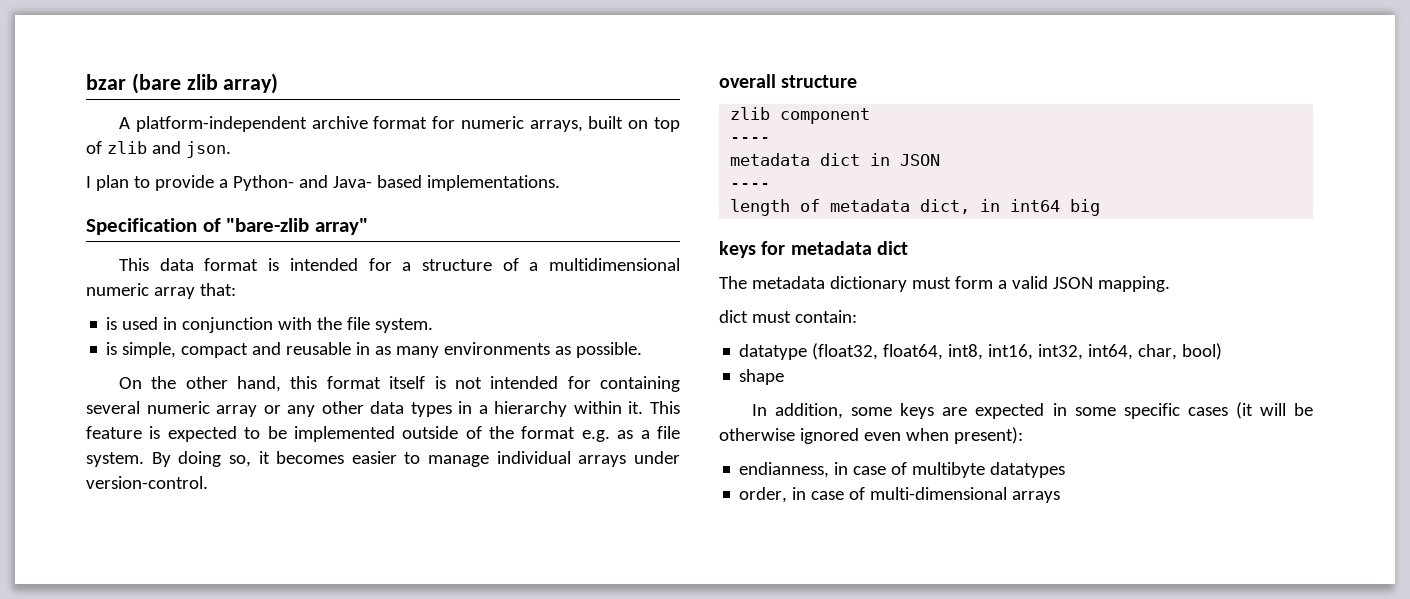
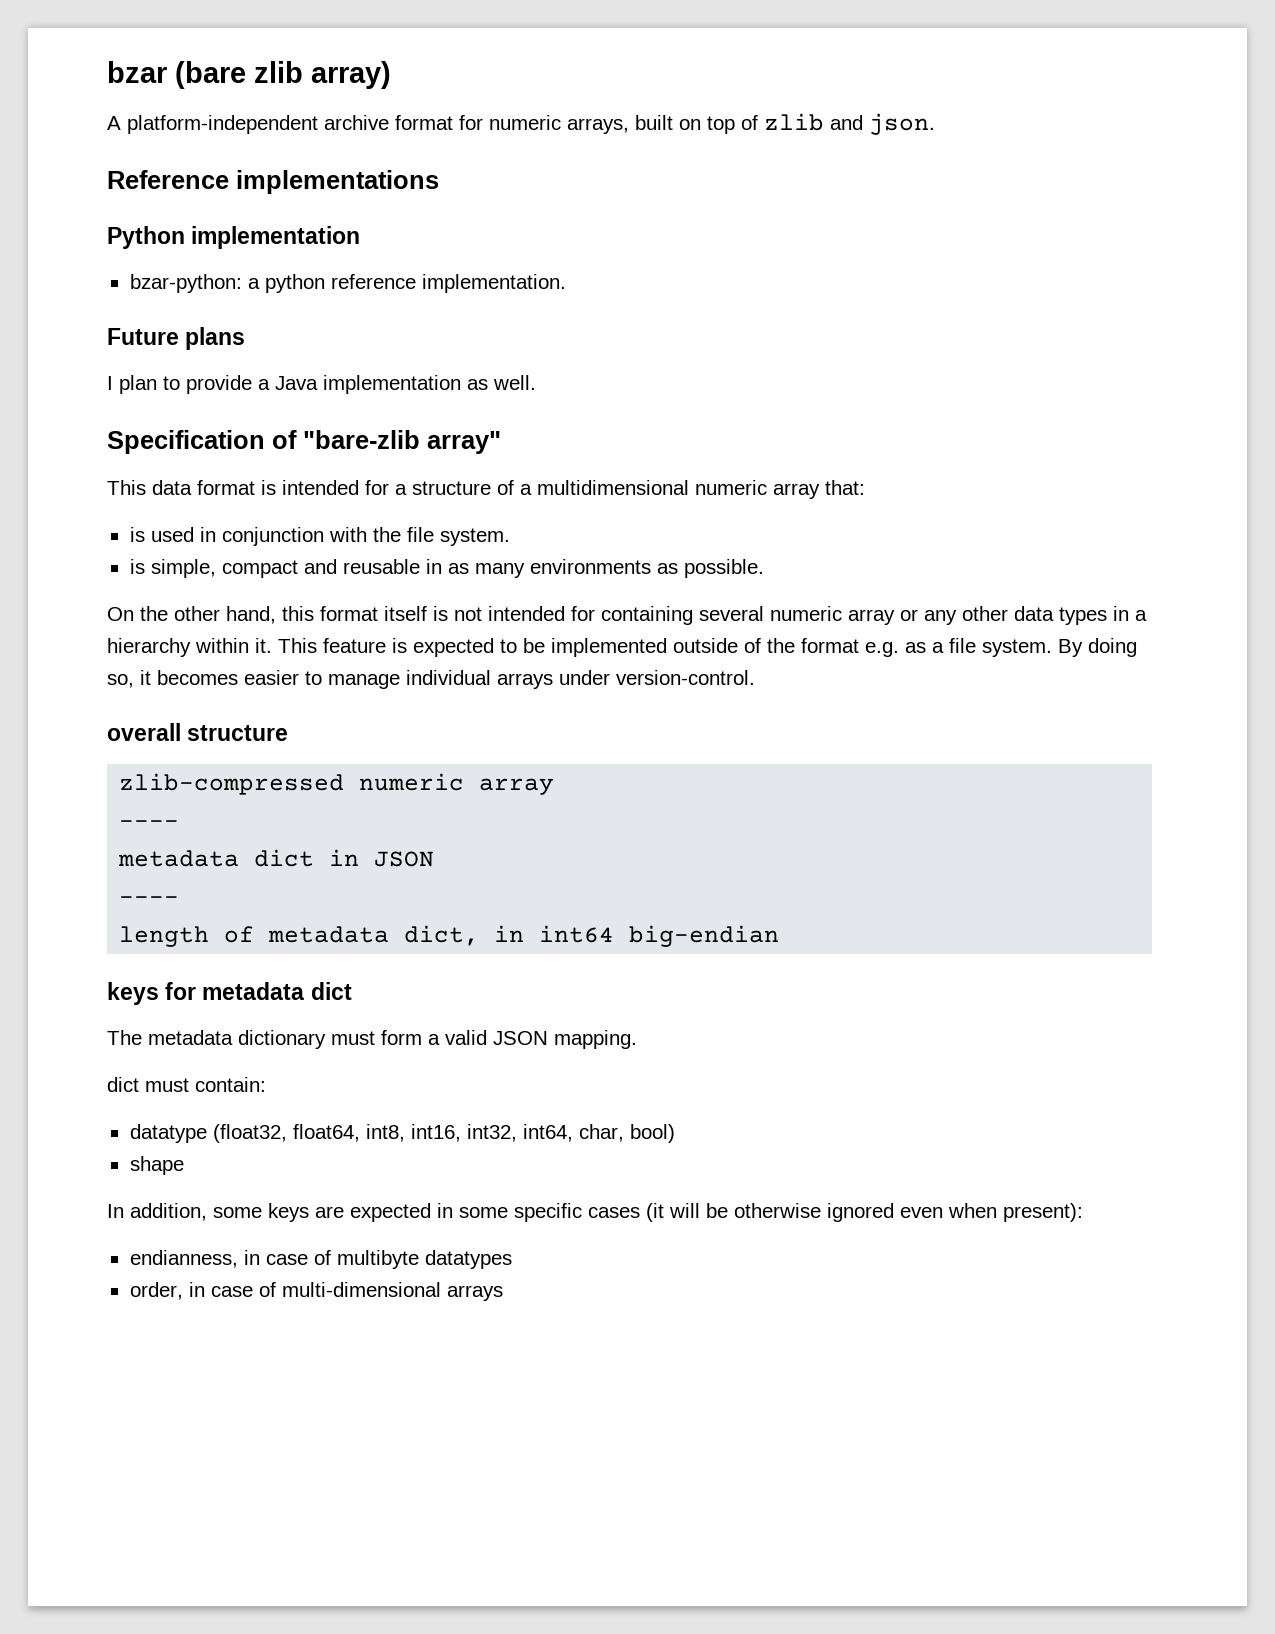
(231, 149) none -> [107,170,439,194] [107,226,361,249] [129,274,566,293] [107,327,246,350] // Reference implementations // Python implementation // bzar-python: a python reference implementation. // Future plans
[232,175,560,191] Python- and Java- based implementations. -> [275,375,536,394] Java implementation as well.
[730,107,871,124] zlib component -> [119,773,555,795] zlib-compressed numeric array
[1070,199,1101,216] big -> [629,925,780,947] big-endian

